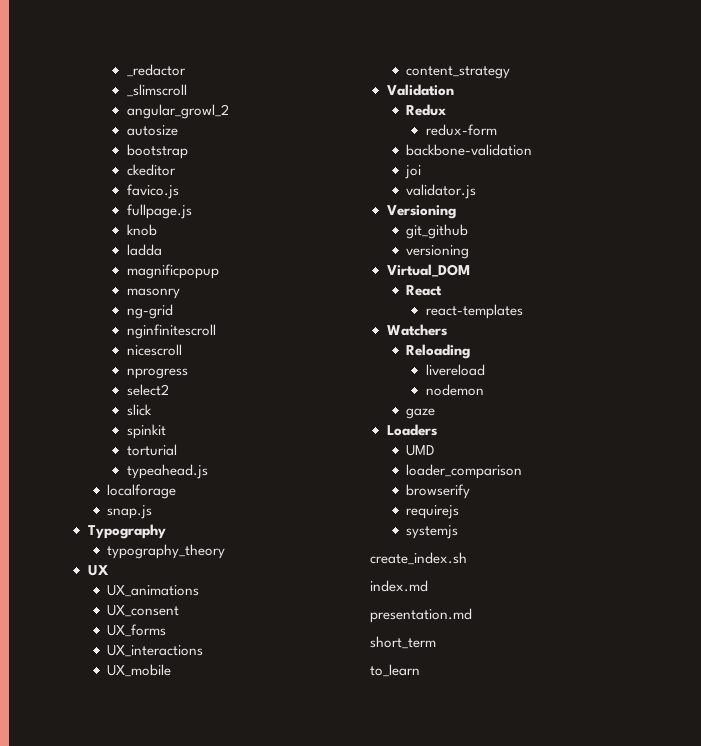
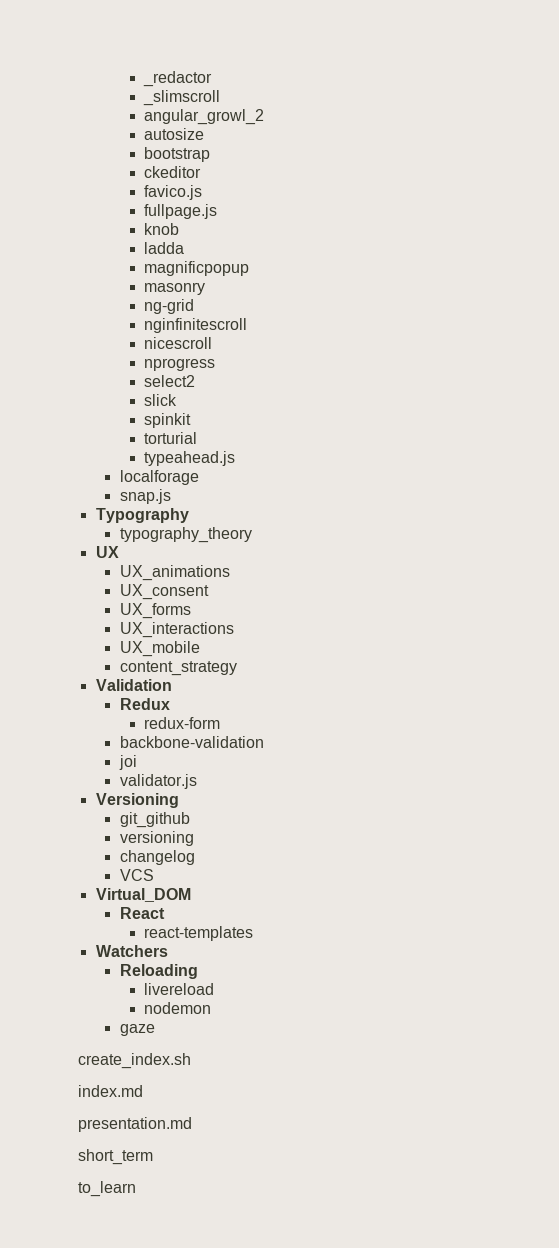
(470, 252) none -> [119,850,195,865] [119,869,154,881] // changelog // VCS
[386,424,437,436] [406,445,435,456] [406,464,523,479] [406,484,471,499] [406,505,460,519] [406,525,459,539] // Loaders // UMD // loader_comparison // browserify // requirejs // systemjs -> (155, 1030) none

